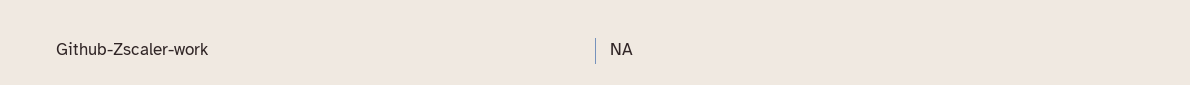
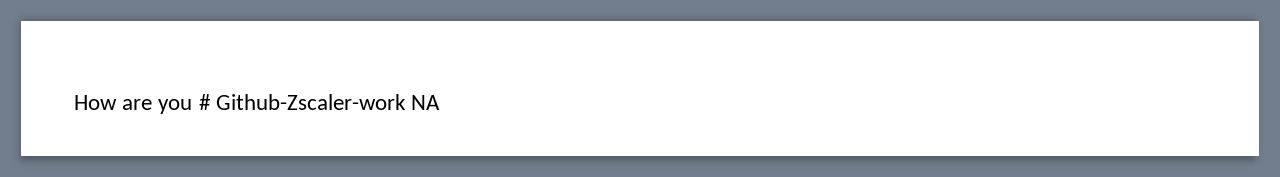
(56, 48) none -> [74,94,211,114] How are you #
(209, 48) // -> (406, 102) none

